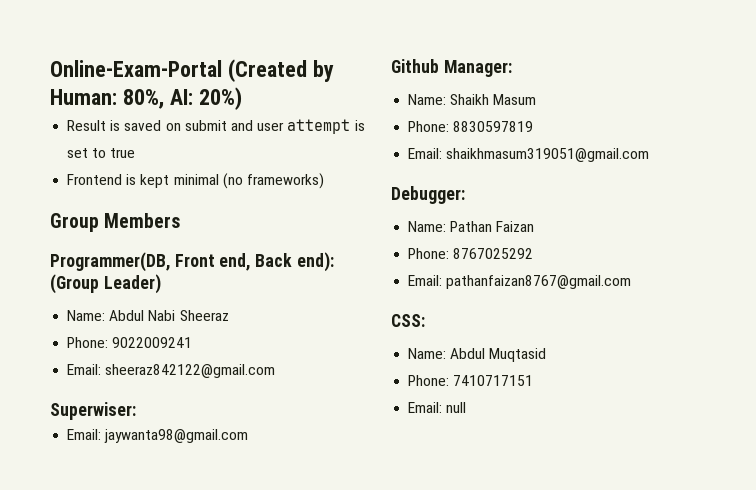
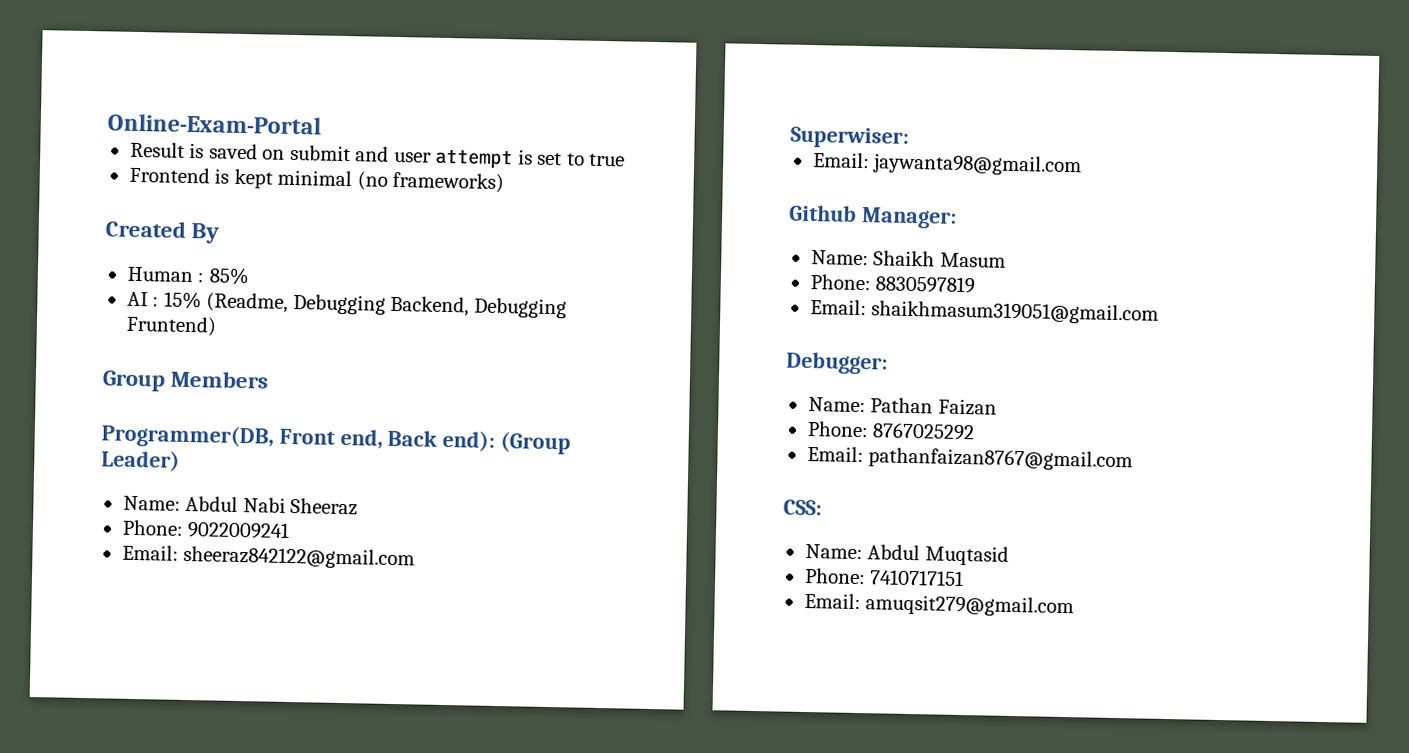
[227,59,334,82] [50,87,242,110] (Created by Human: 80%, AI: 20%) -> (321, 124) none
(324, 181) none -> [105,220,220,244] [126,266,250,286] [126,291,567,319] [125,315,217,337] // Created By // Human : 85% // AI : 15% (Readme, Debugging Backend, Debugging Fruntend)
[446,402,467,413] null -> [865,594,1075,618] amuqsit279@gmail.com

